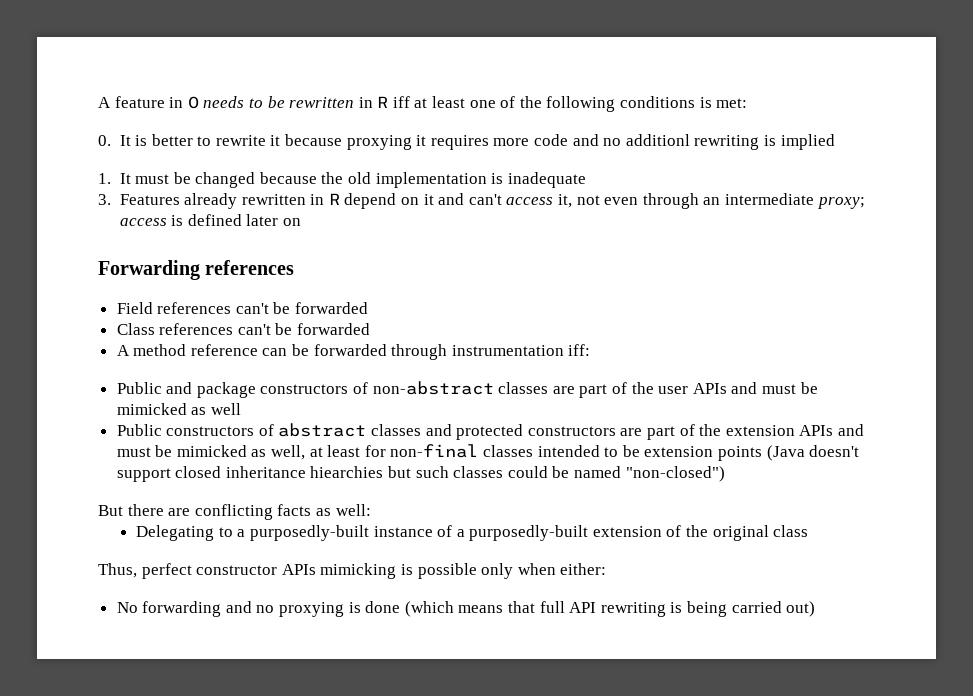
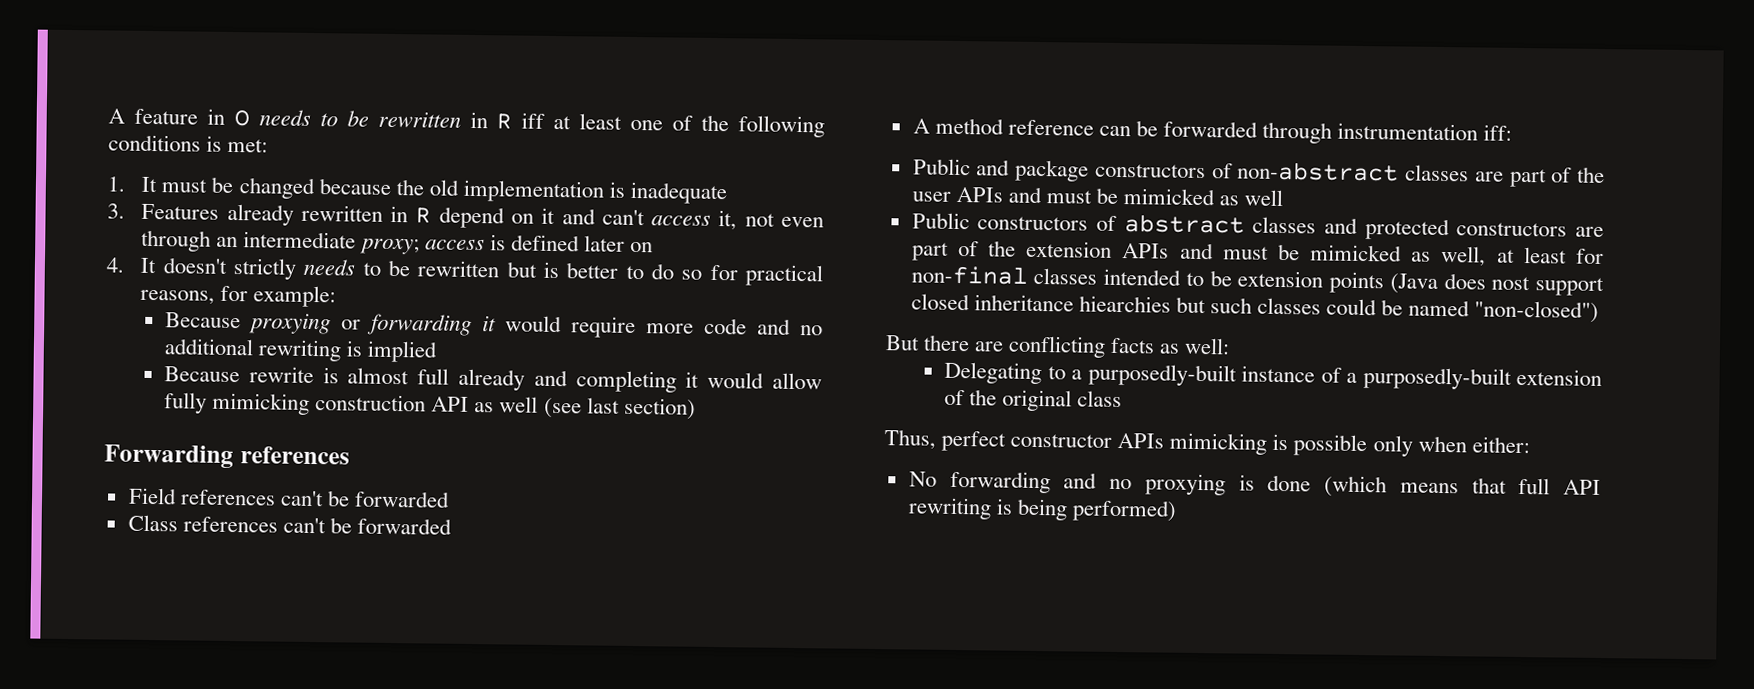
[98,134,835,150] // 0. It is better to rewrite it because proxying it requires more code and no additionl rewriting is implied -> (269, 145) none
(301, 222) none -> [106,257,823,287] [140,285,337,308] [165,312,823,339] [164,338,439,363] [164,366,823,393] [164,392,696,420] // 4. It doesn't strictly needs to be rewritten but is better to do so for practical reasons, for example: // Because proxying or forwarding it would require more code and no additional rewriting is implied // Because rewrite is almost full already and completing it would allow fully mimicking construction API as well (see last section)
[809,445,860,457] doesn't -> [1443,273,1531,291] does nost
[731,601,816,617] carried out) -> [1071,499,1177,522] performed)

